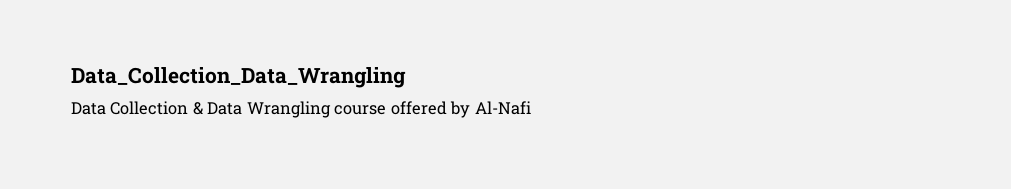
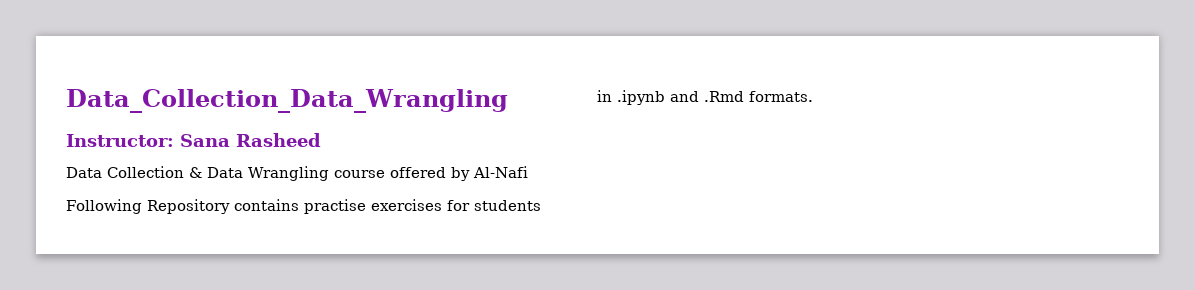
(406, 77) none -> [66,133,321,147] // Instructor: Sana Rasheed
(531, 108) none -> [66,199,541,214] [597,90,813,105] // Following Repository contains practise exercises for students in .ipynb and .Rmd formats.

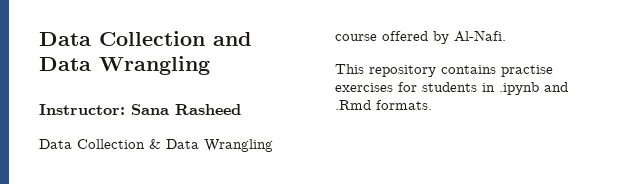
[66,89,508,113] Data_Collection_Data_Wrangling -> [39,31,251,46] [39,56,210,75] Data Collection and Data Wrangling
[473,166,528,178] [66,199,230,214] Al-Nafi // Following Repository -> [454,30,506,42] [335,64,436,77] Al-Nafi. // This repository

